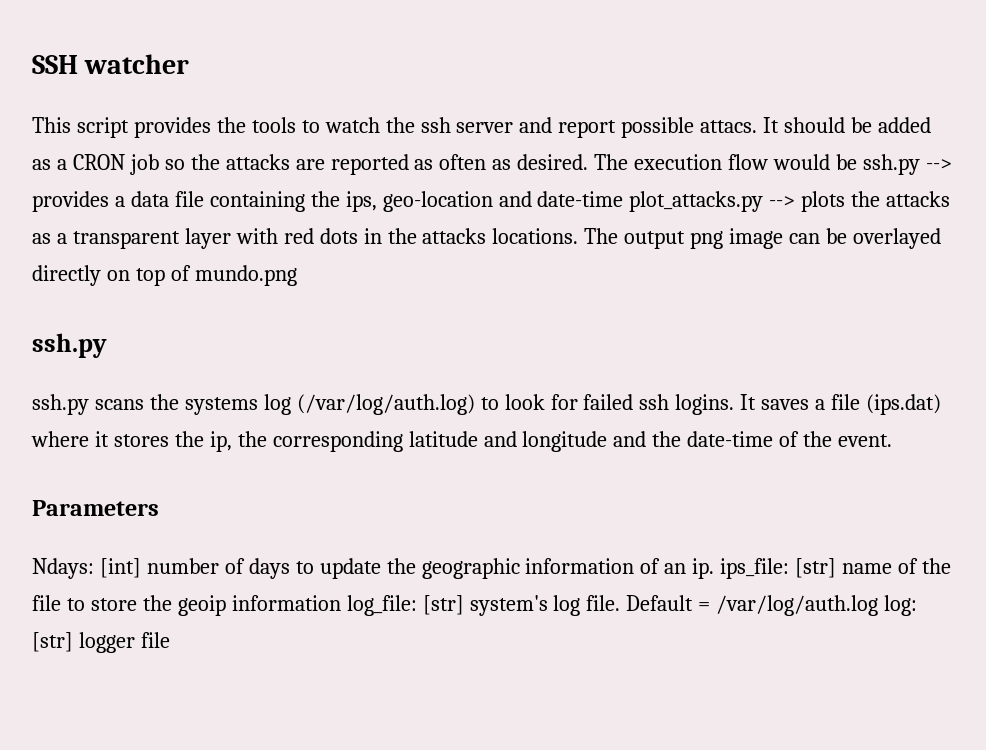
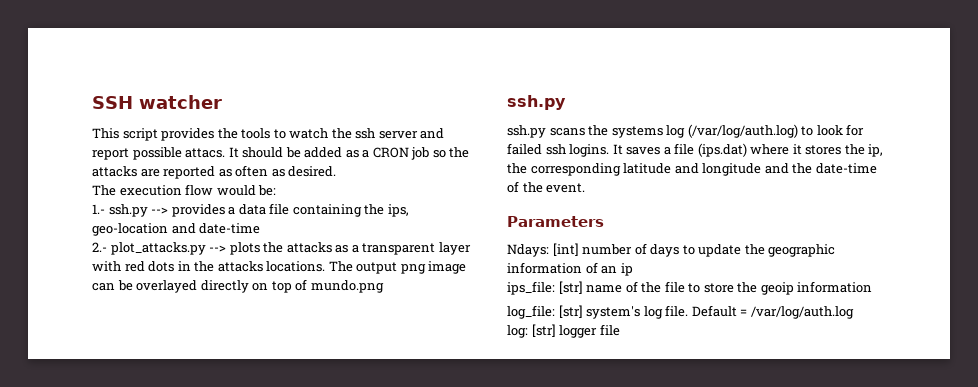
(589, 162) none -> (337, 171) //
[835,154,857,170] be -> [258,185,277,196] [92,204,105,214] be: // 1.-
(624, 199) none -> [92,242,107,252] // 2.-
[692,558,715,579] ip. -> [620,263,633,276] ip //
(341, 603) none -> (873, 287) //
(879, 605) none -> (854, 312) //

